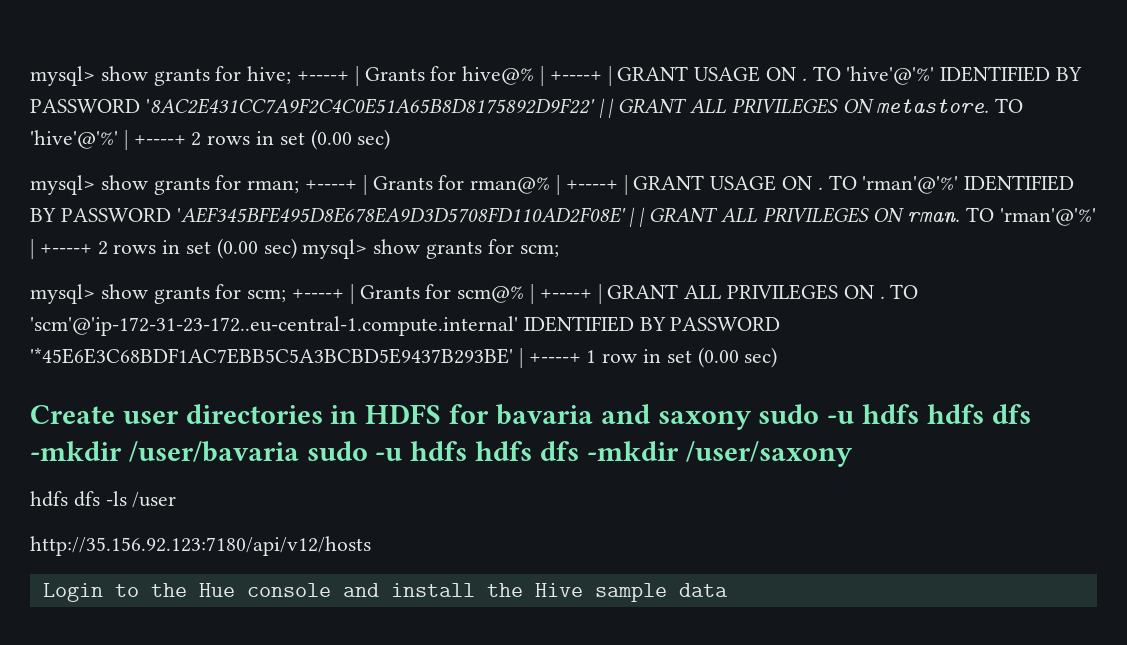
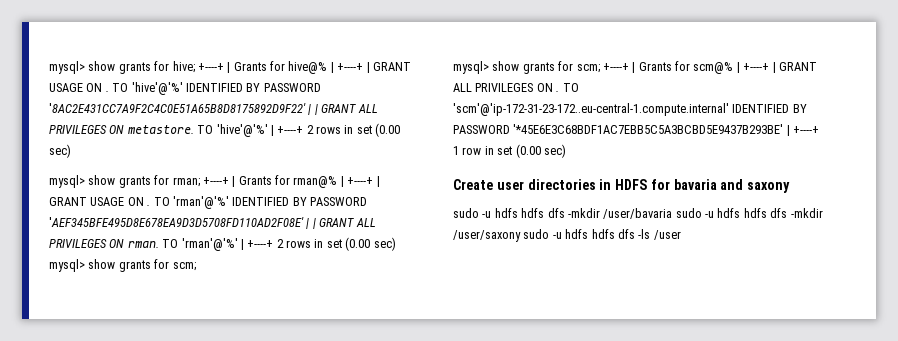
(752, 420) none -> (791, 187) //
(853, 454) // -> [523,229,589,239] sudo -u hdfs
[30,536,371,556] [42,583,728,602] // http://35.156.92.123:7180/api/v12/hosts // Login to the Hue console and install the Hive sample data -> (681, 235) none

